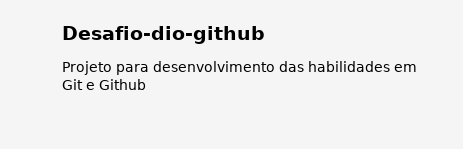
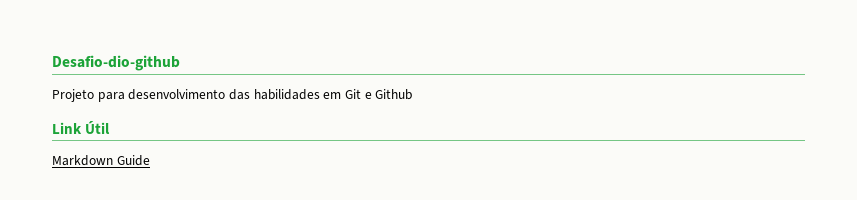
(146, 84) none -> [52,121,111,134] [52,155,150,166] // Link Útil // Markdown Guide

